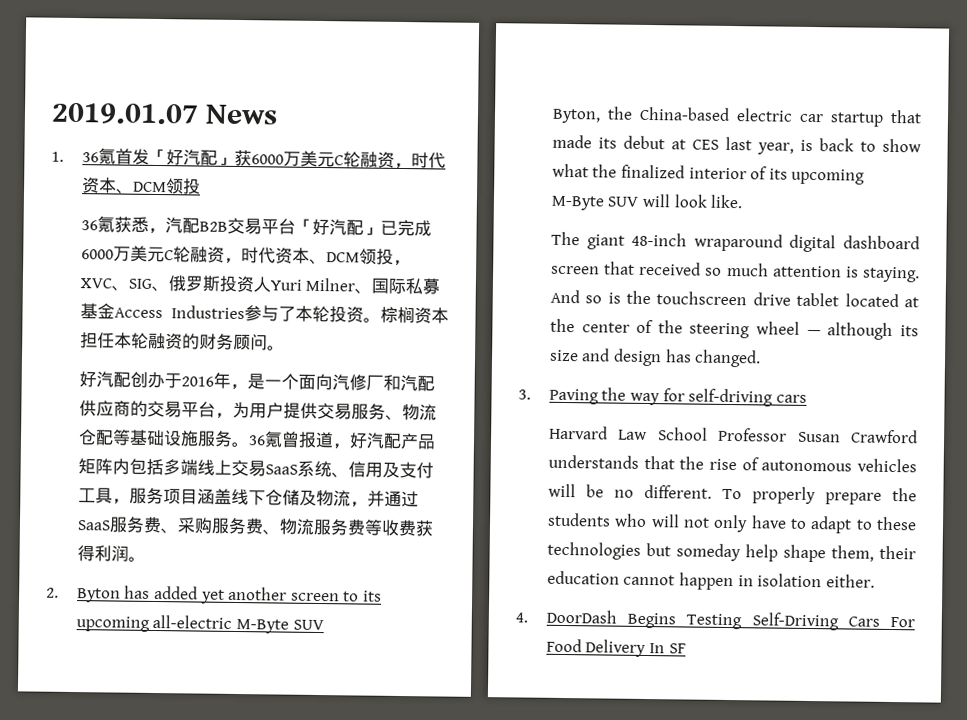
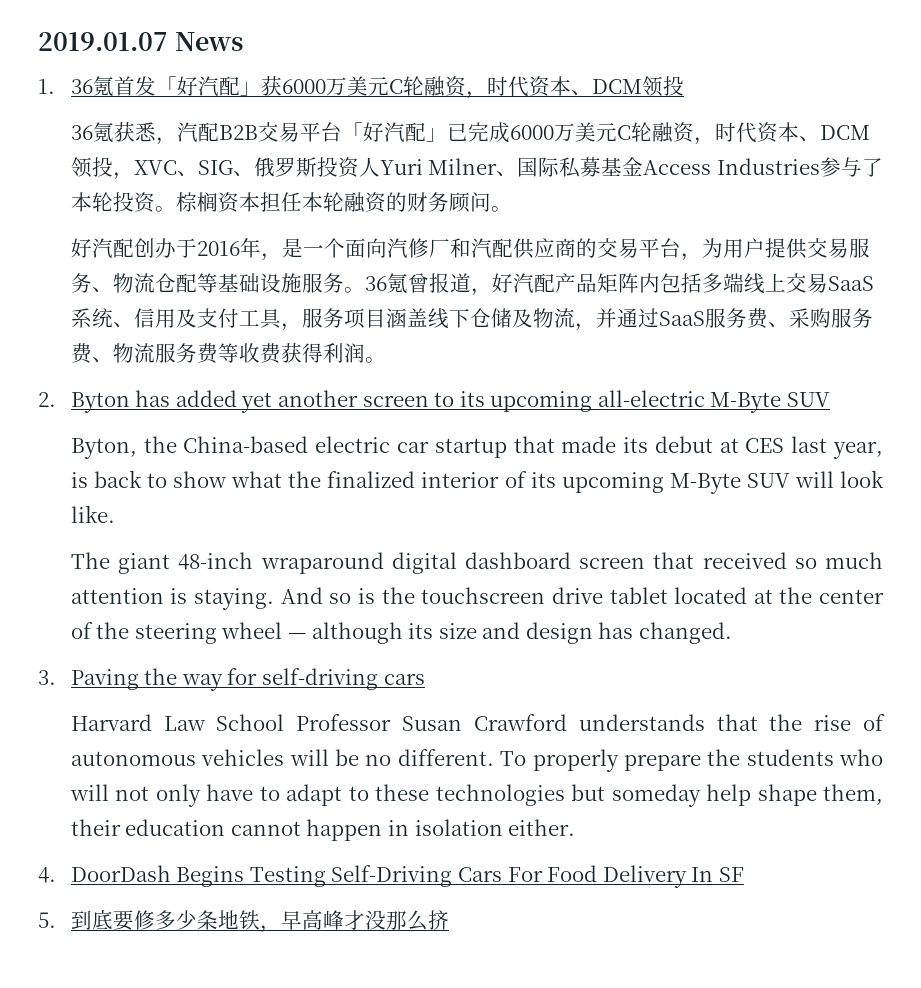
(686, 648) none -> [38,910,449,933] // 5.到底要修多少条地铁，早高峰才没那么挤

